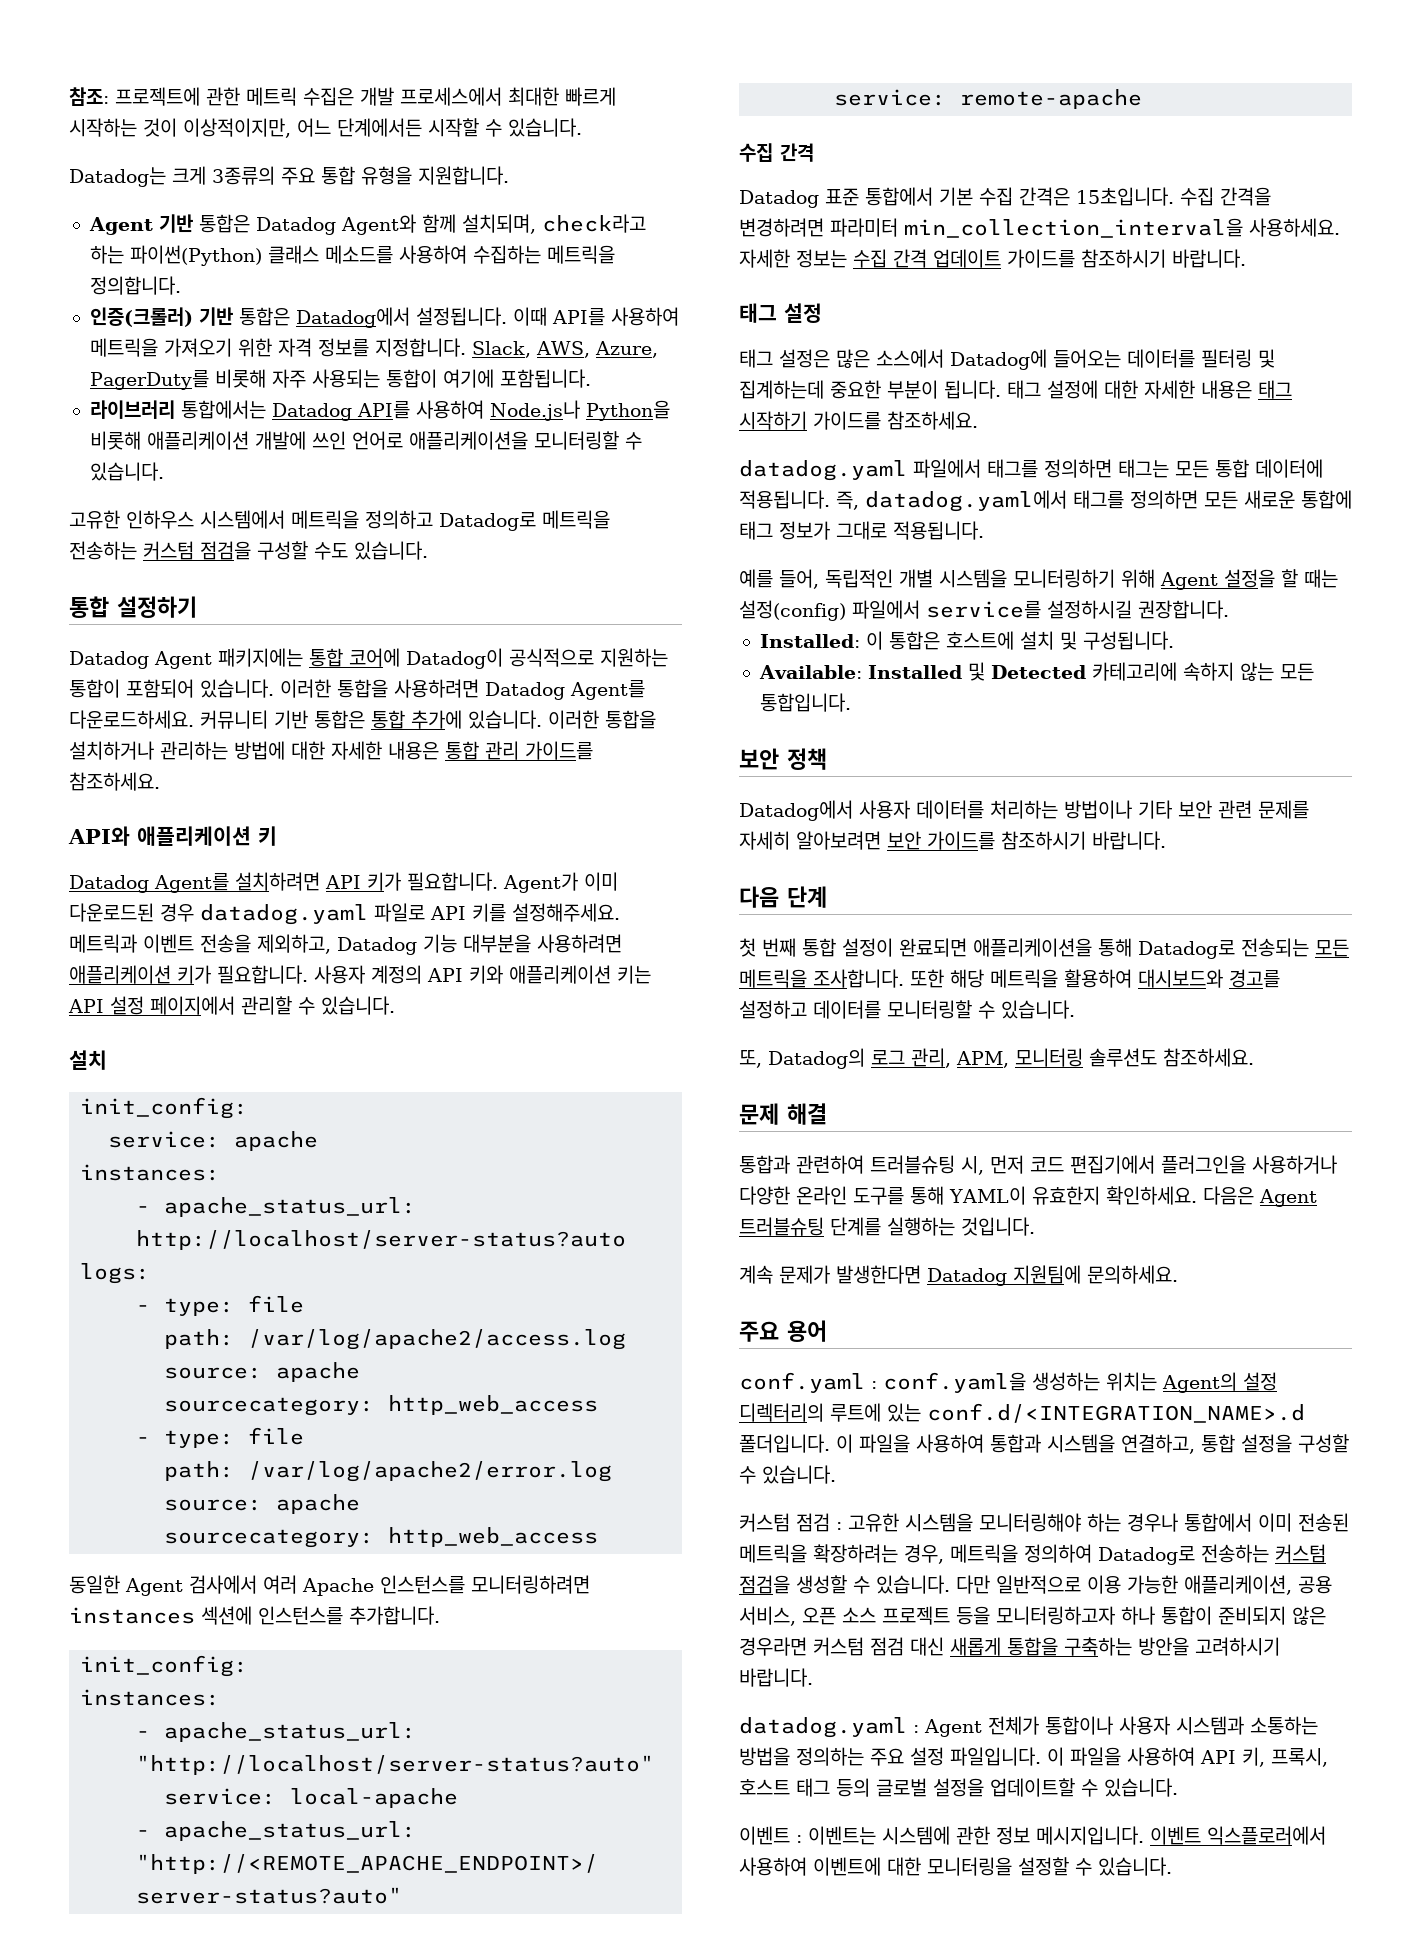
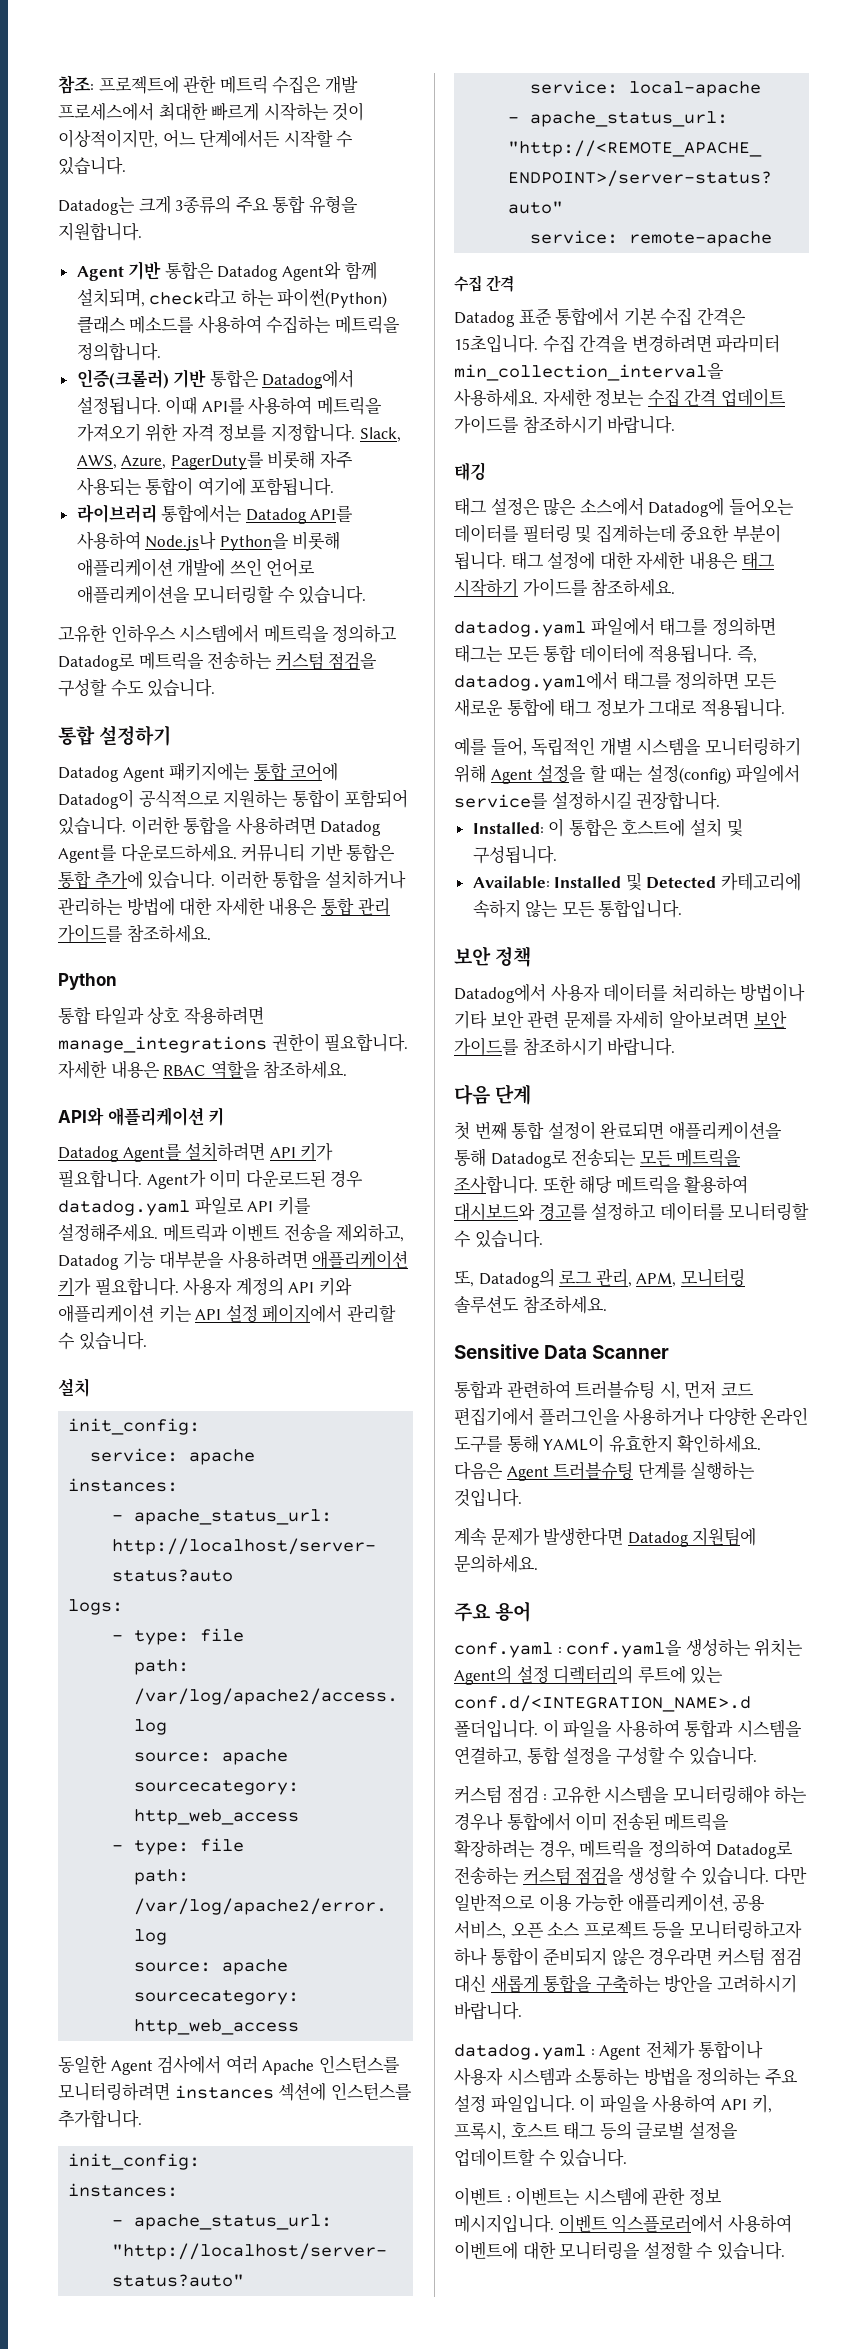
(160, 781) none -> [58,973,117,990] [58,1006,264,1025] [58,1033,409,1053] [58,1060,348,1079] // Python // 통합 타일과 상호 작용하려면 manage_integrations 권한이 필요합니다. 자세한 내용은 RBAC 역할을 참조하세요.
[739,303,822,323] 태그 설정 -> [454,462,486,481] 태깅
[739,1103,827,1125] 문제 해결 -> [454,1344,670,1359] Sensitive Data Scanner

